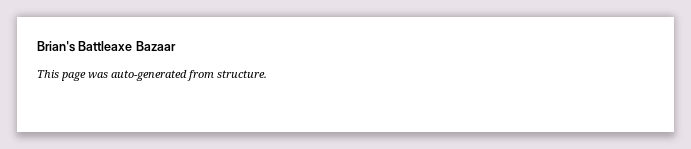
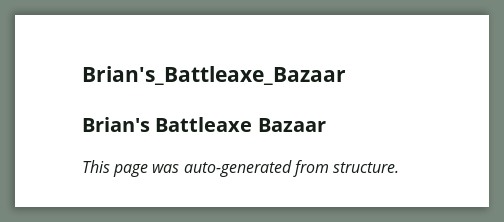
(37, 46) none -> [82,66,346,85] Brian's_Battleaxe_Bazaar //

